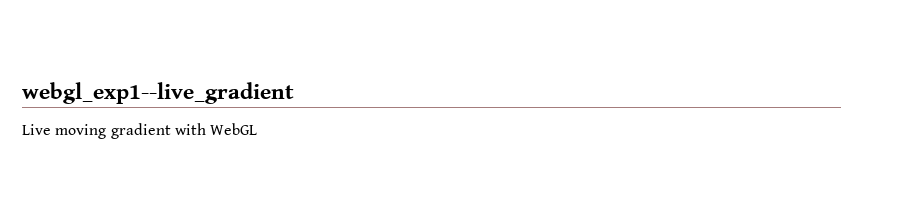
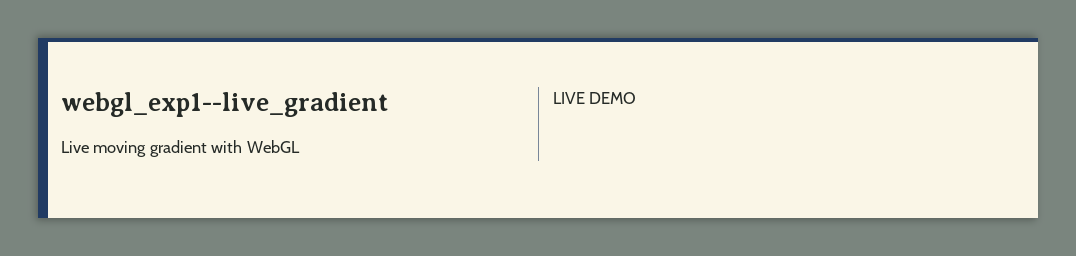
(258, 129) none -> [553,92,637,104] // LIVE DEMO

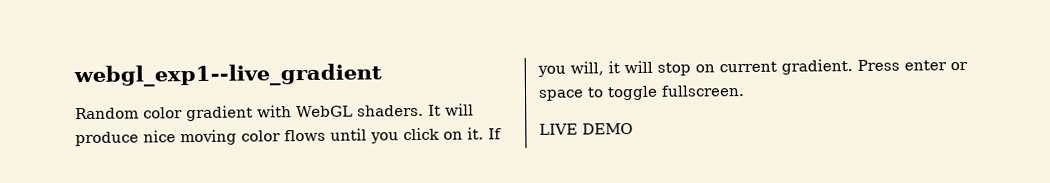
[61,141,147,157] Live moving -> [75,107,183,120] Random color
(300, 146) none -> [356,103,474,117] [75,127,502,147] [537,59,968,77] [538,85,745,101] shaders. It will produce nice moving color flows until you click on it. If you will, it will stop on current gradient. Press enter or space to toggle fullscreen.

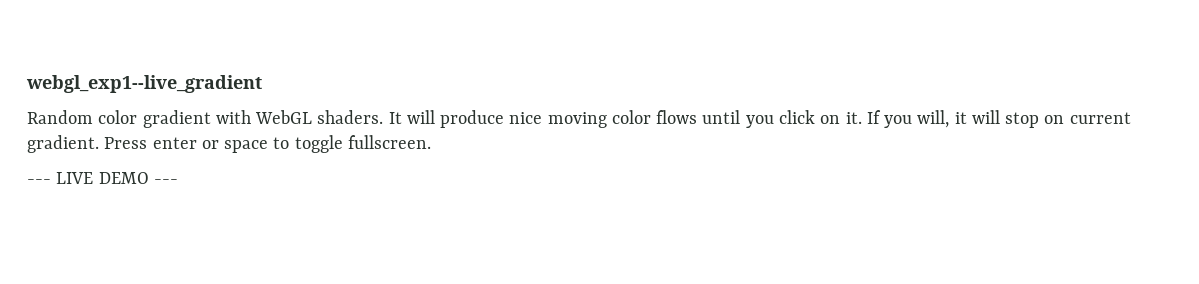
(745, 91) none -> [27,179,51,184] ---
(633, 129) none -> [153,179,178,184] ---

